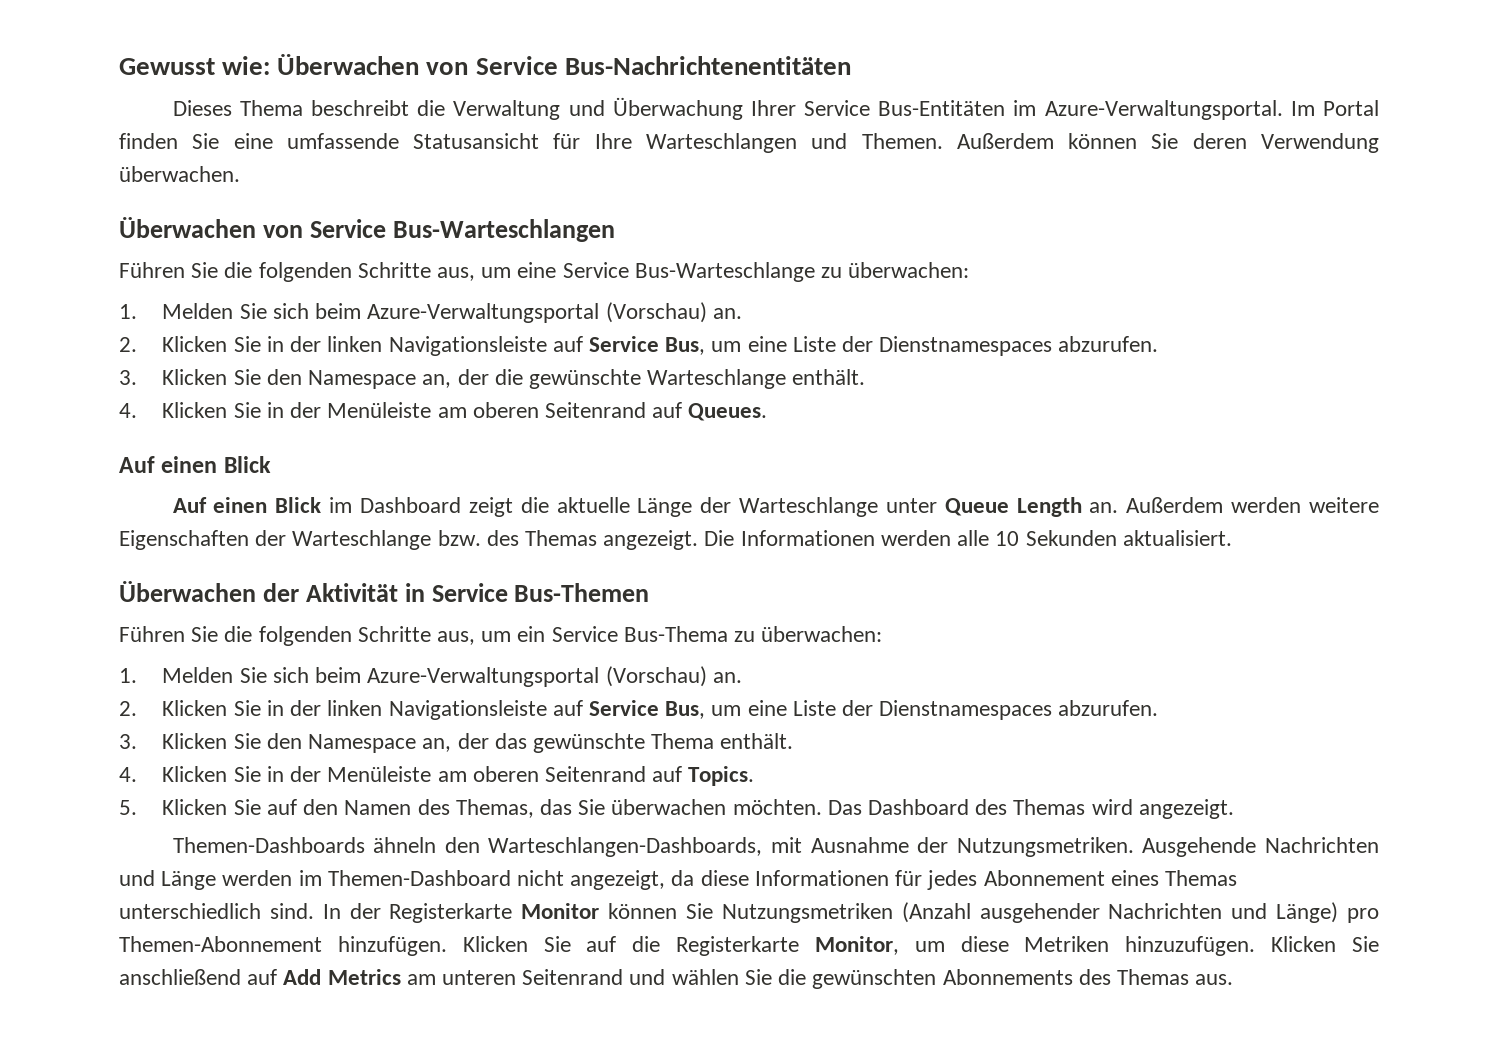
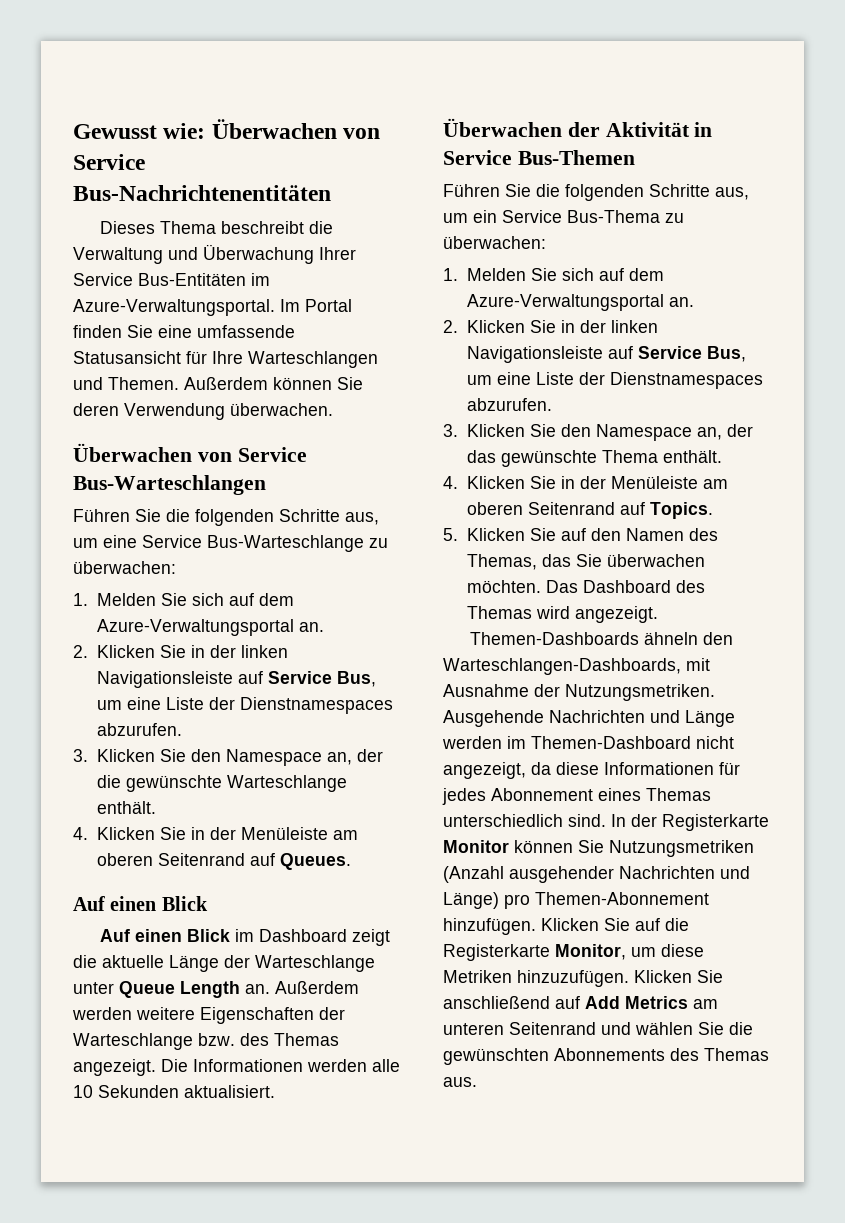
[315,302,707,323] beim Azure-Verwaltungsportal (Vorschau) -> [228,593,294,606] [96,619,294,636] auf dem Azure-Verwaltungsportal
[315,666,707,687] beim Azure-Verwaltungsportal (Vorschau) -> [598,268,664,281] [466,294,664,311] auf dem Azure-Verwaltungsportal

